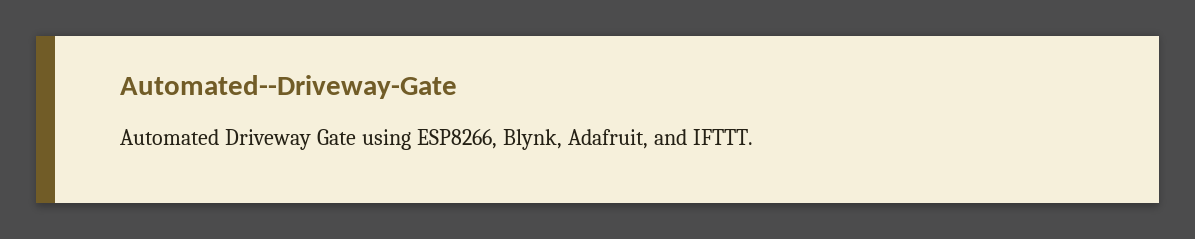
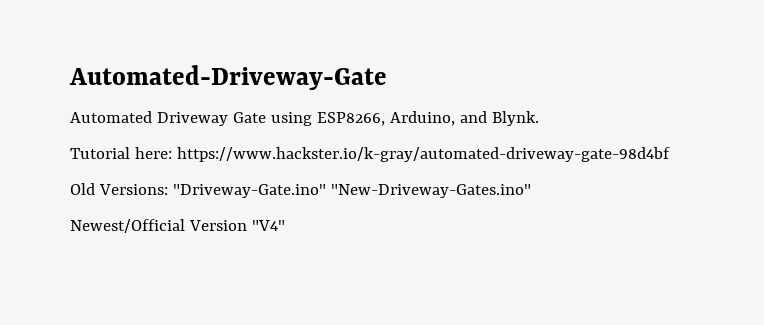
[120,75,457,99] Automated--Driveway-Gate -> [69,65,387,90] Automated-Driveway-Gate
[502,129,753,150] Blynk, Adafruit, and IFTTT. -> [389,111,539,126] [70,147,670,162] [70,183,531,198] [70,219,285,233] Arduino, and Blynk. // Tutorial here: https://www.hackster.io/k-gray/automated-driveway-gate-98d4bf // Old Versions: "Driveway-Gate.ino" "New-Driveway-Gates.ino" // Newest/Official Version "V4"

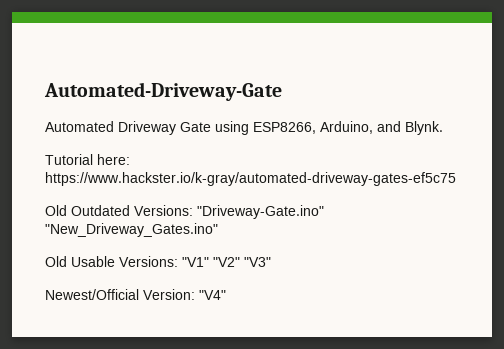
[176,147,670,162] [70,183,95,195] https://www.hackster.io/k-gray/automated-driveway-gate-98d4bf // Old -> [45,172,456,186] [45,205,130,216] https://www.hackster.io/k-gray/automated-driveway-gates-ef5c75 // Old Outdated
[330,184,531,198] "New-Driveway-Gates.ino" -> [45,223,218,237] [45,256,271,267] "New_Driveway_Gates.ino" // Old Usable Versions: "V1" "V2" "V3"
[188,220,247,231] Version -> [143,289,195,300] Version:

